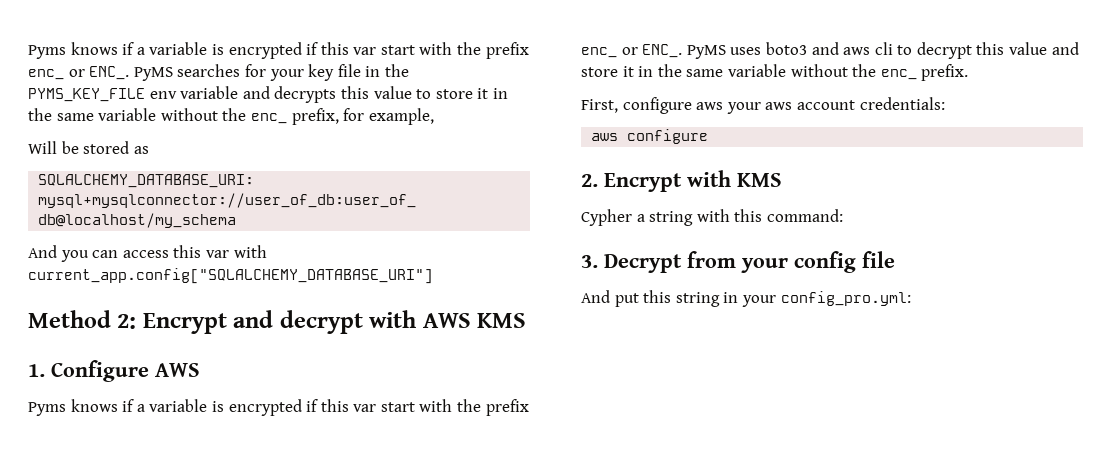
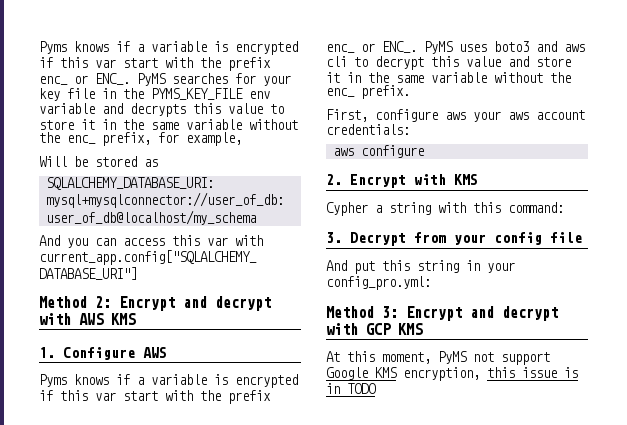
(911, 298) none -> [326,306,558,321] [326,323,423,335] [326,351,550,365] [326,367,578,381] [326,383,376,394] // Method 3: Encrypt and decrypt with GCP KMS // At this moment, PyMS not support Google KMS encryption, this issue is in TODO

